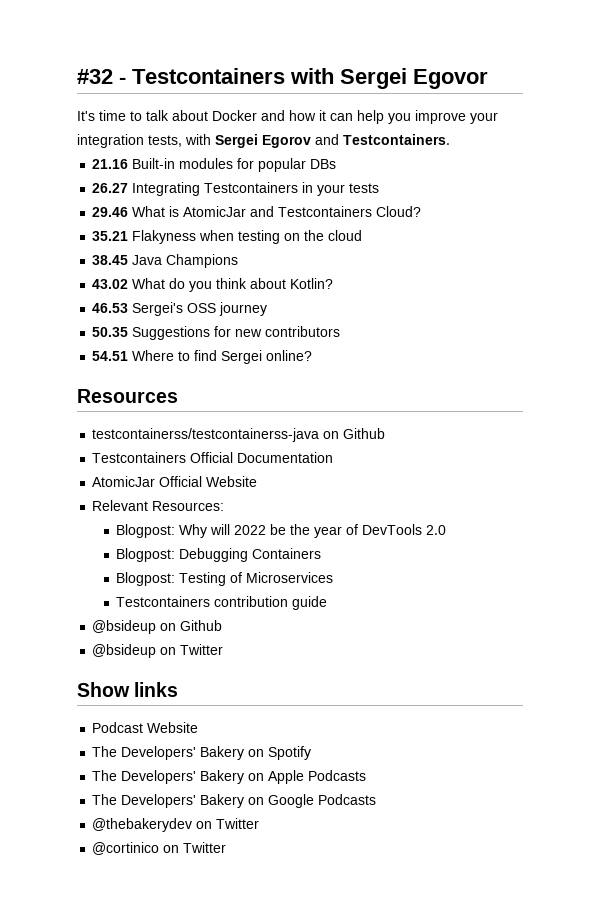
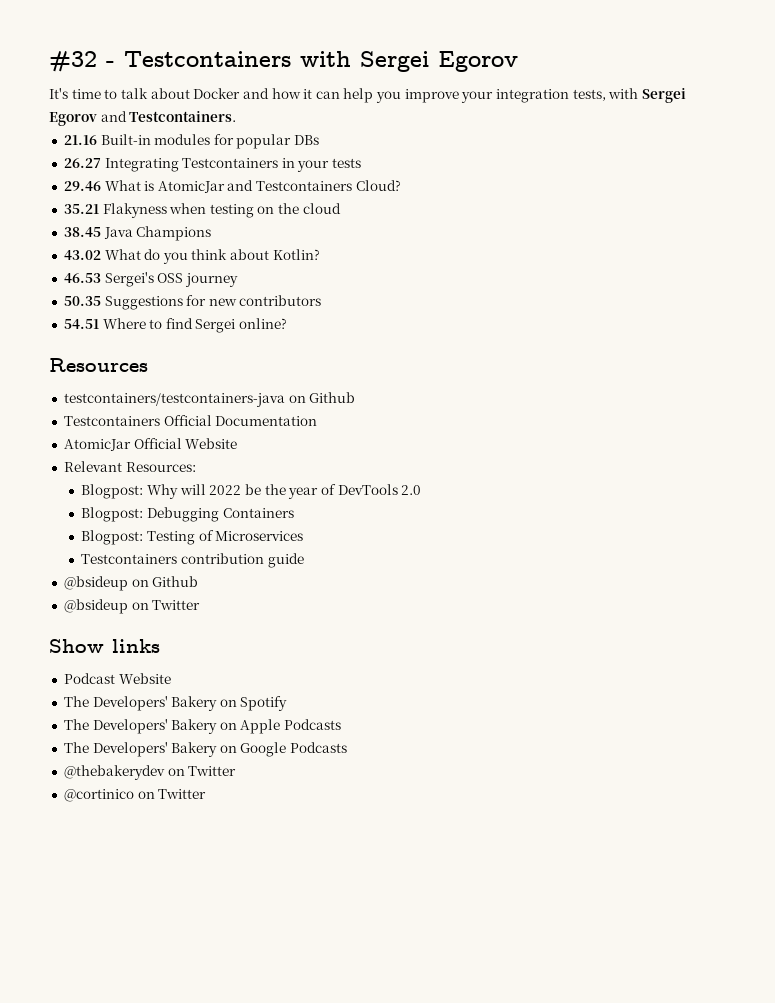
[413,69,488,89] Egovor -> [438,51,518,72] Egorov
[92,428,320,442] testcontainerss/testcontainerss-java -> [63,393,285,407] testcontainers/testcontainers-java

